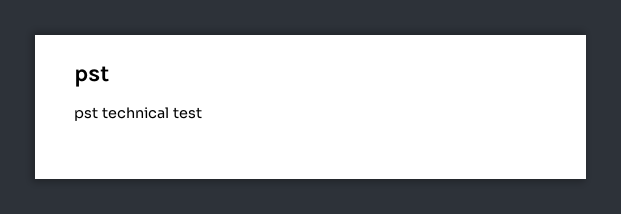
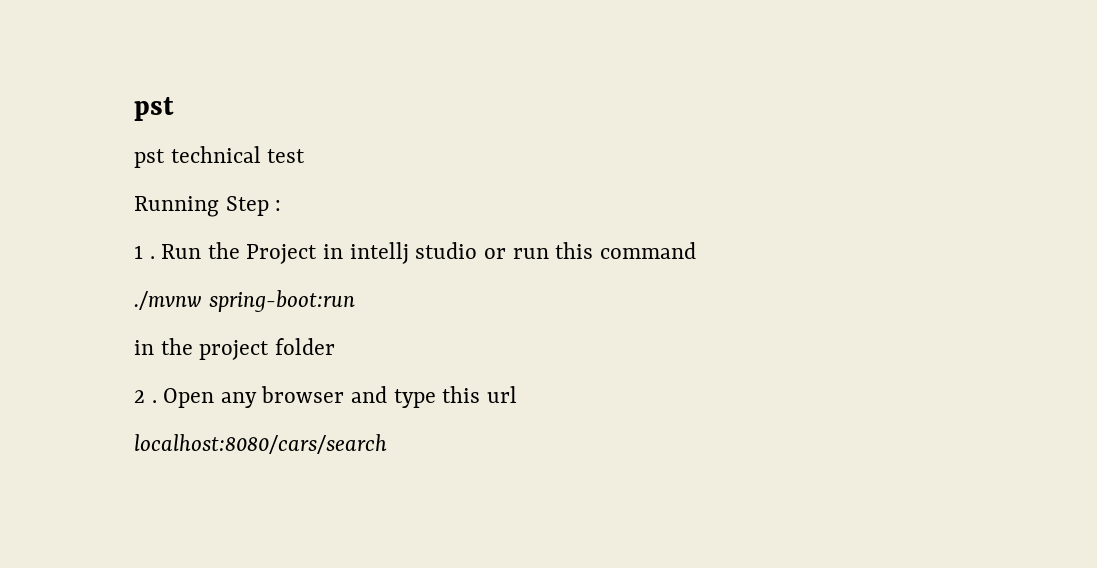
(202, 113) none -> [134,196,282,217] [134,242,696,264] [134,290,355,312] [134,338,335,360] [134,386,517,408] [134,434,387,454] // Running Step : // 1 . Run the Project in intellj studio or run this command // ./mvnw spring-boot:run // in the project folder // 2 . Open any browser and type this url // localhost:8080/cars/search

